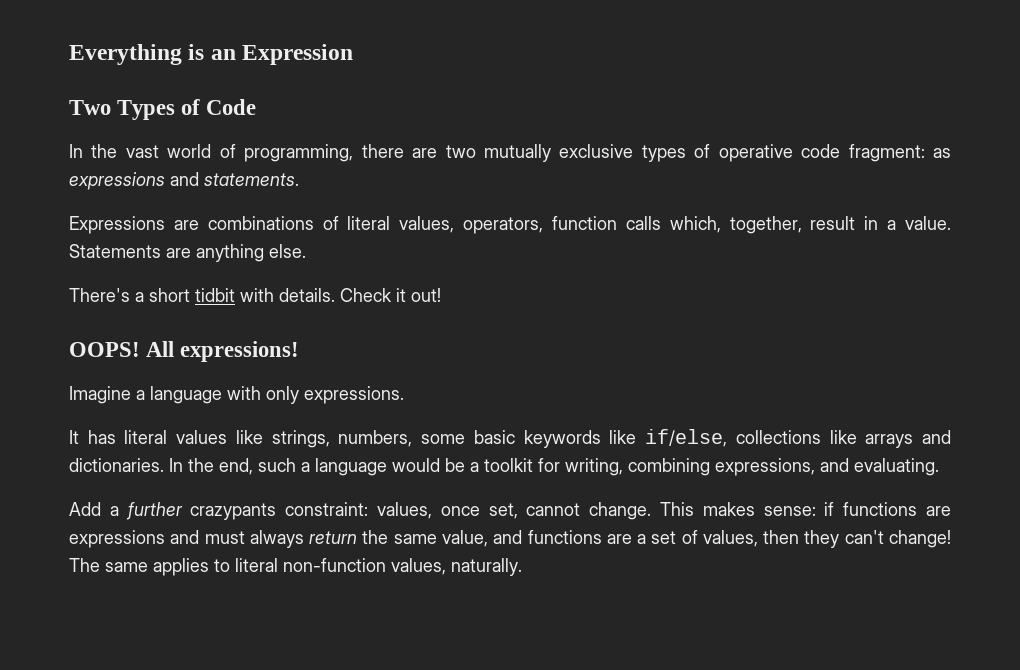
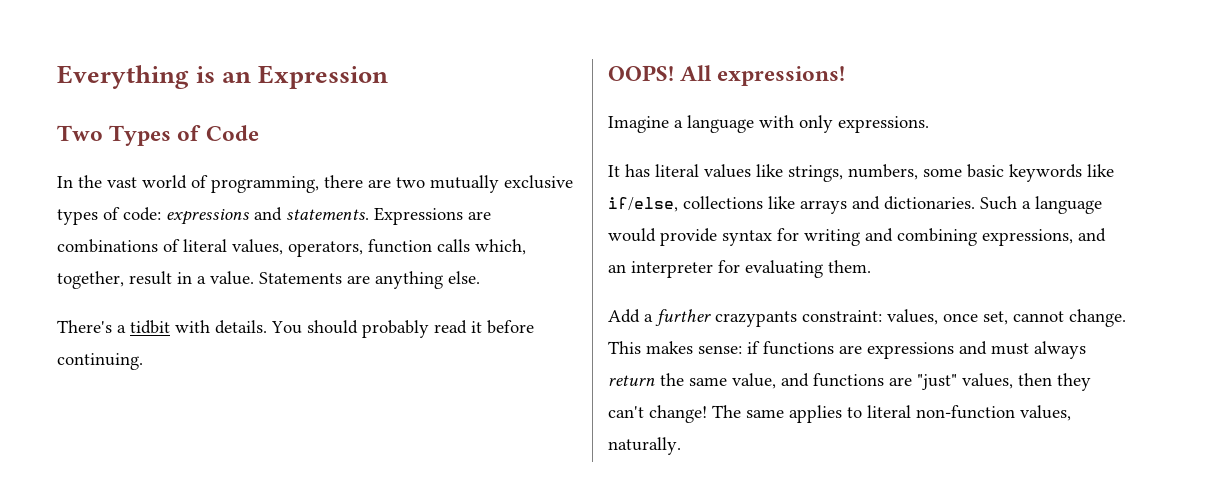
[718,144,951,162] operative code fragment: as -> [123,207,161,221] code:
(299, 179) // -> (369, 214) none
[149,288,190,302] short -> (126, 329) none
[340,288,441,302] Check it out! -> [271,320,534,338] [57,353,143,370] You should probably read it before continuing.
[169,458,939,476] In the end, such a language would be a toolkit for writing, combining expressions, and evaluating. -> [980,196,1102,214] [608,228,1106,246] [608,260,871,278] Such a language would provide syntax for writing and combining expressions, and an interpreter for evaluating them.
[637,530,698,544] a set of -> [917,374,957,390] "just"

